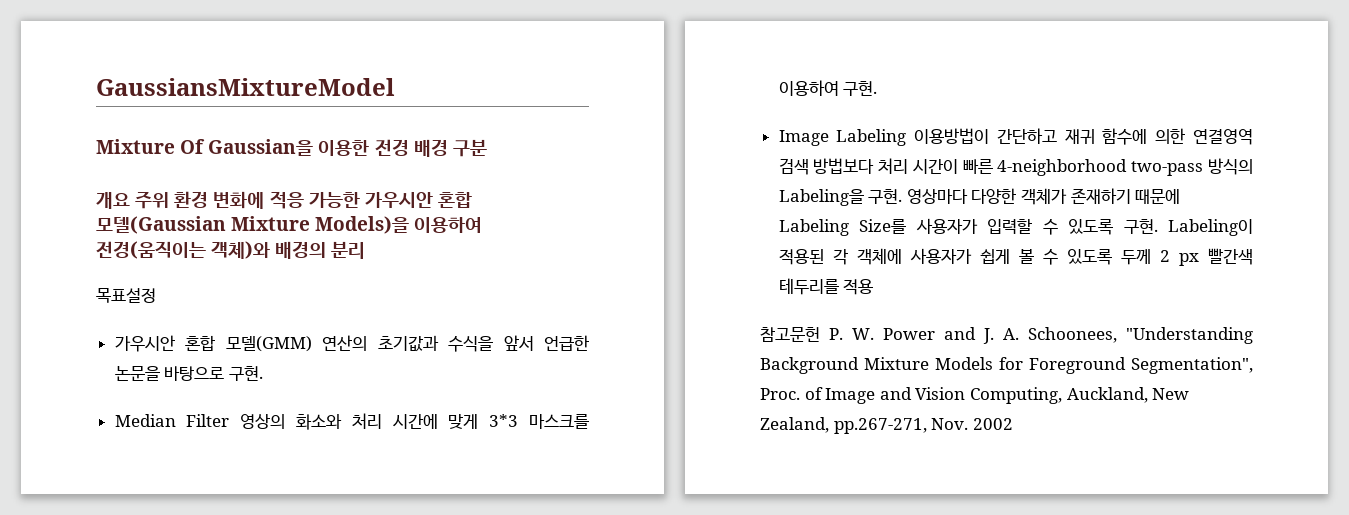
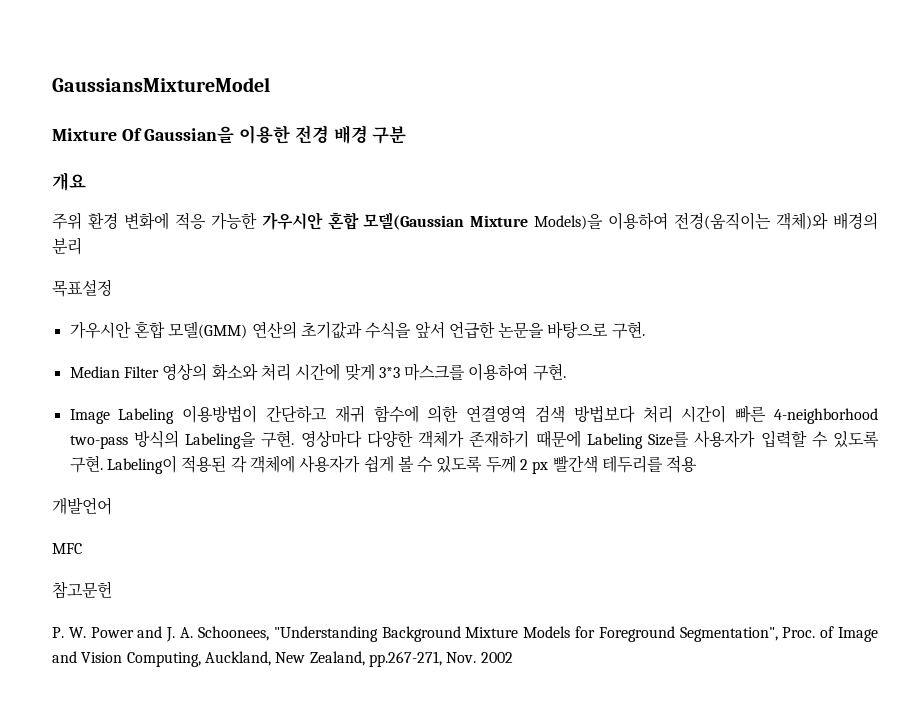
(130, 200) none -> (86, 181) //
(874, 287) none -> [52,497,112,515] [52,543,82,554] // 개발언어 // MFC
(820, 334) none -> (112, 590) //

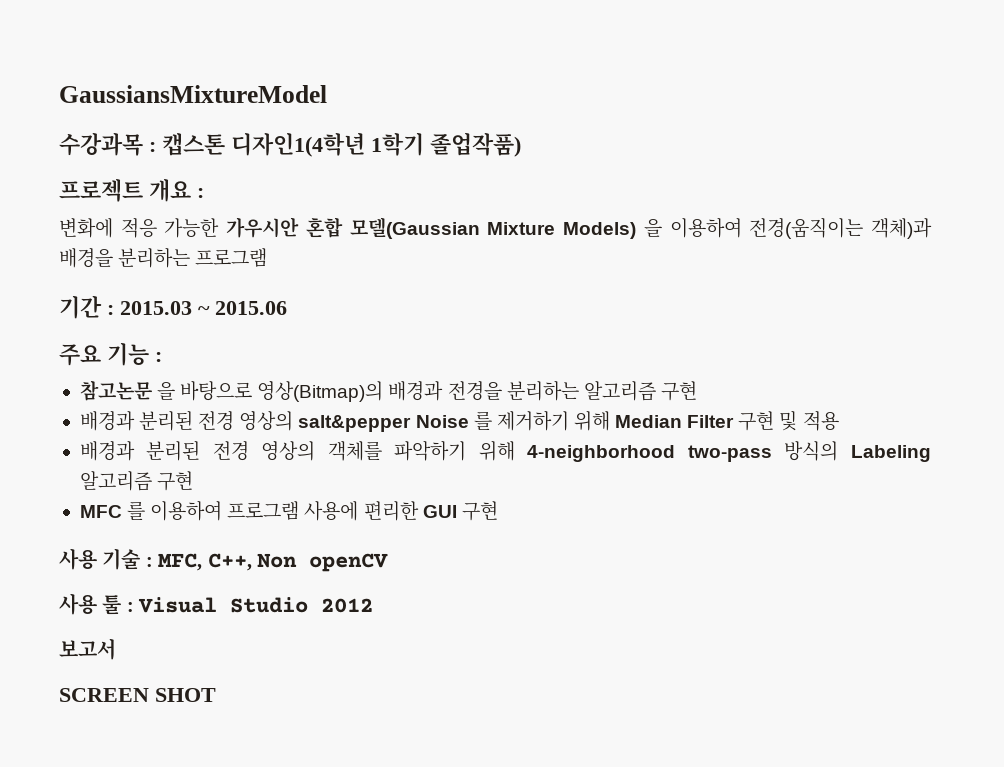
[52,125,407,144] Mixture Of Gaussian을 이용한 전경 배경 구분 // -> [59,132,521,157] [59,179,143,202] 수강과목 : 캡스톤 디자인1(4학년 1학기 졸업작품) // 프로젝트
[52,212,118,230] // 주위 환경 -> [197,188,204,198] : //
[534,212,878,230] [52,237,82,255] [52,279,112,297] [69,321,645,339] [69,363,566,381] [69,405,878,424] [69,430,879,449] [69,455,698,474] [52,497,112,515] [52,543,82,554] [52,581,112,599] [52,626,878,642] [52,651,513,667] Models)을 이용하여 전경(움직이는 객체)와 배경의 분리 // 목표설정 // 가우시안 혼합 모델(GMM) 연산의 초기값과 수식을 앞서 언급한 논문을 바탕으로 구현. // Median Filter 영상의 화소와 처리 시간에 맞게 3*3 마스크를 이용하여 구현. // Image Labeling 이용방법이 간단하고 재귀 함수에 의한 연결영역 검색 방법보다 처리 시간이 빠른 4-neighborhood two-pass 방식의 Labeling을 구현. 영상마다 다양한 객체가 존재하기 때문에 Labeling Size를 사용자가 입력할 수 있도록 구현. Labeling이 적용된 각 객체에 사용자가 쉽게 볼 수 있도록 두께 2 px 빨간색 테두리를 적용 // 개발언어 // MFC // 참고문헌 // P. W. Power and J. A. Schoonees, "Understanding Background Mixture Models for Foreground Segmentation", Proc. of Image and Vision Computing, Auckland, New Zealand, pp.267-271, Nov. 2002 -> [563,218,933,239] [59,248,268,268] [59,295,287,319] [59,342,162,366] [79,380,697,402] [79,411,839,432] [79,440,931,462] [79,471,194,491] [79,501,498,521] [59,548,388,572] [59,593,374,615] [59,638,116,660] [59,688,216,702] Models) 을 이용하여 전경(움직이는 객체)과 배경을 분리하는 프로그램 // 기간 : 2015.03 ~ 2015.06 // 주요 기능 : // 참고논문 을 바탕으로 영상(Bitmap)의 배경과 전경을 분리하는 알고리즘 구현 // 배경과 분리된 전경 영상의 salt&pepper Noise 를 제거하기 위해 Median Filter 구현 및 적용 // 배경과 분리된 전경 영상의 객체를 파악하기 위해 4-neighborhood two-pass 방식의 Labeling 알고리즘 구현 // MFC 를 이용하여 프로그램 사용에 편리한 GUI 구현 // 사용 기술 : MFC, C++, Non openCV // 사용 툴 : Visual Studio 2012 // 보고서 // SCREEN SHOT

